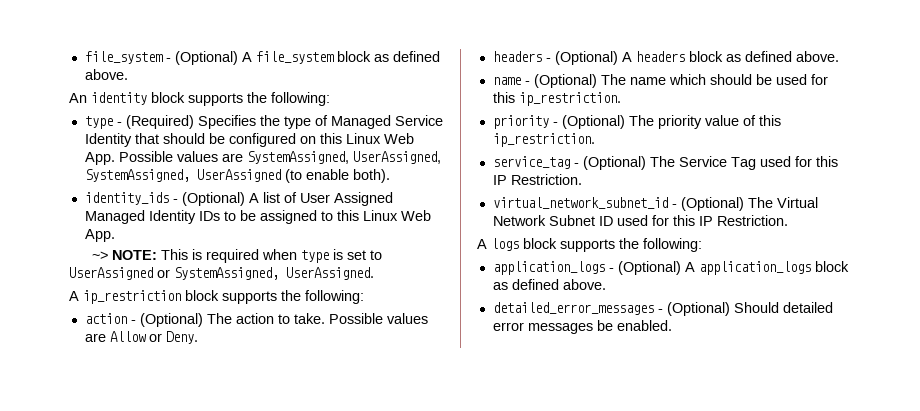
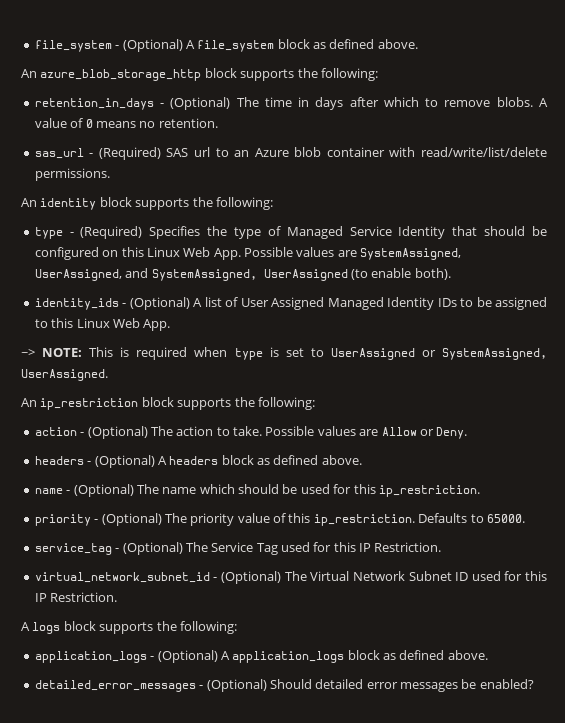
(128, 74) none -> [21,68,378,81] [34,97,548,110] [34,118,218,128] [34,147,547,160] [34,168,110,181] // An azure_blob_storage_http block supports the following: // retention_in_days - (Optional) The time in days after which to remove blobs. A value of 0 means no retention. // sas_url - (Required) SAS url to an Azure blob container with read/write/list/delete permissions.
(441, 157) none -> [125,268,149,278] and
[69,291,79,301] A -> [21,398,37,407] An
(595, 140) none -> [418,513,525,523] Defaults to 65000.
[616,320,672,331] enabled. -> [479,679,534,689] enabled?

